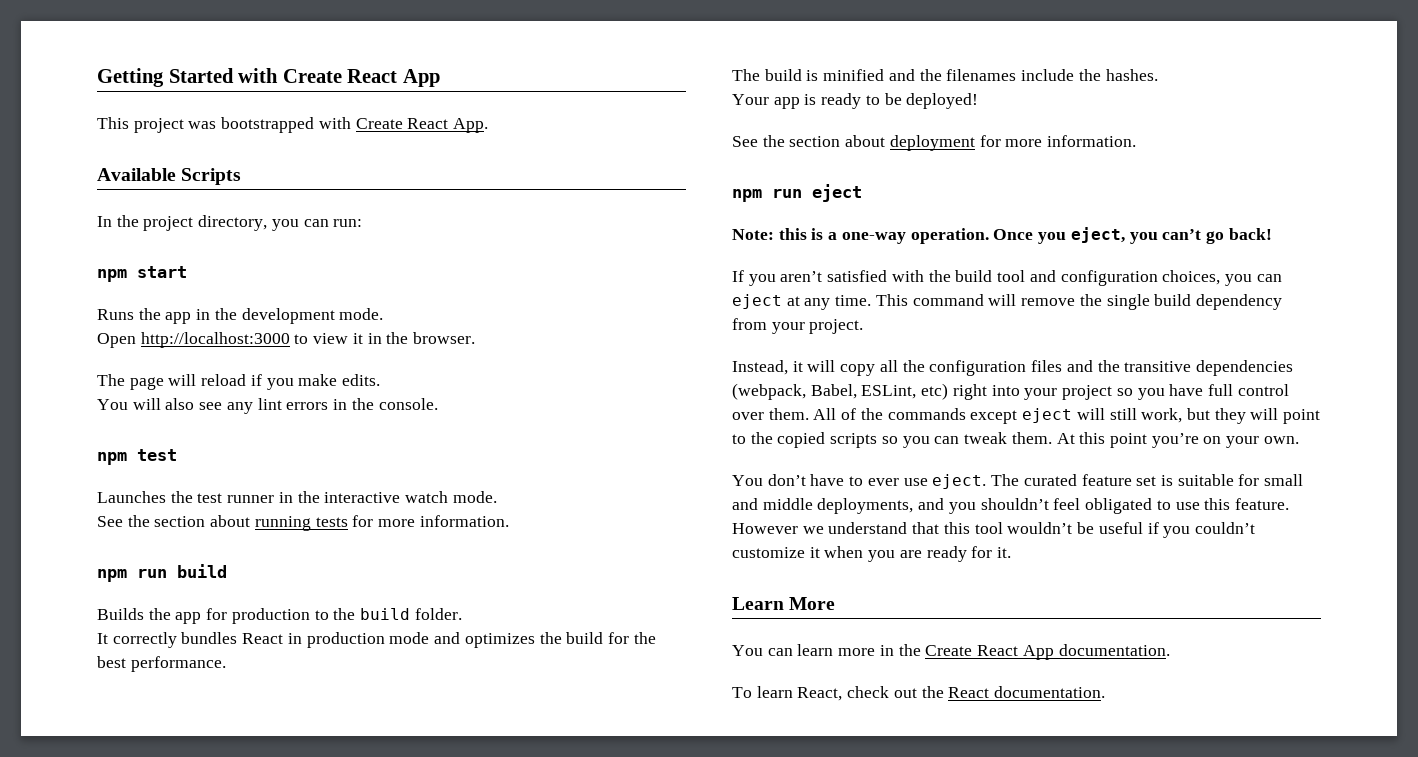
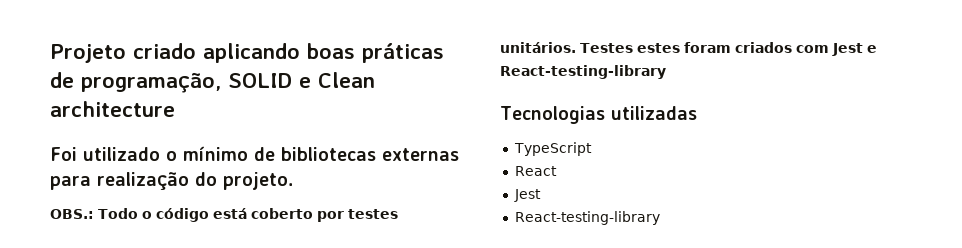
[97,68,440,87] [97,117,489,133] [97,168,242,185] [97,215,363,231] [97,266,187,282] [97,308,384,324] [97,332,476,348] [97,374,381,390] [97,398,438,414] [97,449,177,465] [97,491,497,503] [97,515,509,531] [97,564,227,582] [97,608,462,624] [97,632,656,648] [97,656,226,672] [732,69,1158,81] [732,93,979,109] [732,135,1137,151] [732,184,862,202] [732,227,1272,244] [732,270,1282,286] [732,294,1282,310] [732,318,864,334] [732,360,1293,376] [732,383,1289,400] [732,408,1321,424] [732,432,1299,448] [732,474,1304,489] [732,498,1289,514] [732,522,1255,538] [732,546,1012,562] [732,597,836,610] [732,644,1170,660] [732,686,1106,701] Getting Started with Create React App // This project was bootstrapped with Create React App. // Available Scripts // In the project directory, you can run: // npm start // Runs the app in the development mode. // Open http://localhost:3000 to view it in the browser. // The page will reload if you make edits. // You will also see any lint errors in the console. // npm test // Launches the test runner in the interactive watch mode. // See the section about running tests for more information. // npm run build // Builds the app for production to the build folder. // It correctly bundles React in production mode and optimizes the build for the best performance. // The build is minified and the filenames include the hashes. // Your app is ready to be deployed! // See the section about deployment for more information. // npm run eject // Note: this is a one-way operation. Once you eject, you can’t go back! // If you aren’t satisfied with the build tool and configuration choices, you can eject at any time. This command will remove the single build dependency from your project. // Instead, it will copy all the configuration files and the transitive dependencies (webpack, Babel, ESLint, etc) right into your project so you have full control over them. All of the commands except eject will still work, but they will point to the copied scripts so you can tweak them. At this point you’re on your own. // You don’t have to ever use eject. The curated feature set is suitable for small and middle deployments, and you shouldn’t feel obligated to use this feature. However we understand that this tool wouldn’t be useful if you couldn’t customize it when you are ready for it. // Learn More // You can learn more in the Create React App documentation. // To learn React, check out the React documentation. -> [50,43,444,63] [50,72,375,93] [50,101,175,117] [50,146,459,161] [50,172,293,190] [50,208,398,222] [500,42,877,56] [500,65,666,79] [500,106,697,124] [513,142,592,156] [514,166,557,176] [513,189,541,202] [514,211,660,225] Projeto criado aplicando boas práticas de programação, SOLID e Clean architecture // Foi utilizado o mínimo de bibliotecas externas para realização do projeto. // OBS.: Todo o código está coberto por testes unitários. Testes estes foram criados com Jest e React-testing-library // Tecnologias utilizadas // TypeScript // React // Jest // React-testing-library

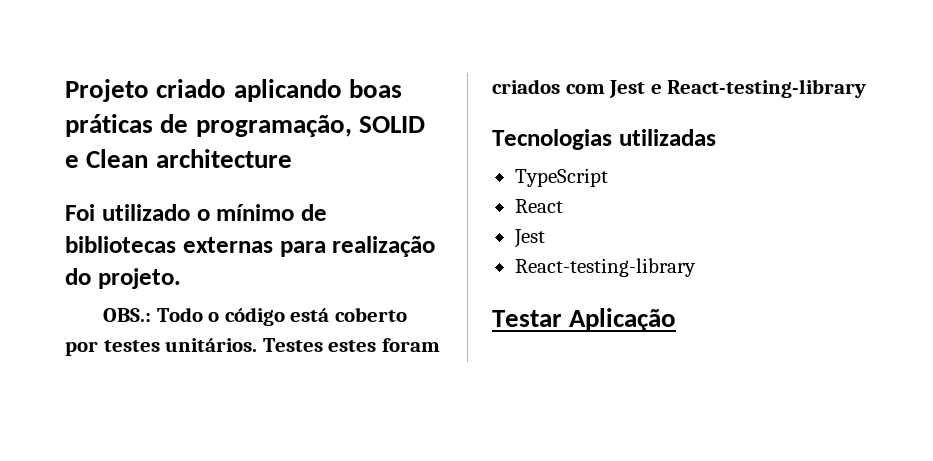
(660, 218) none -> [492,308,677,331] // Testar Aplicação

